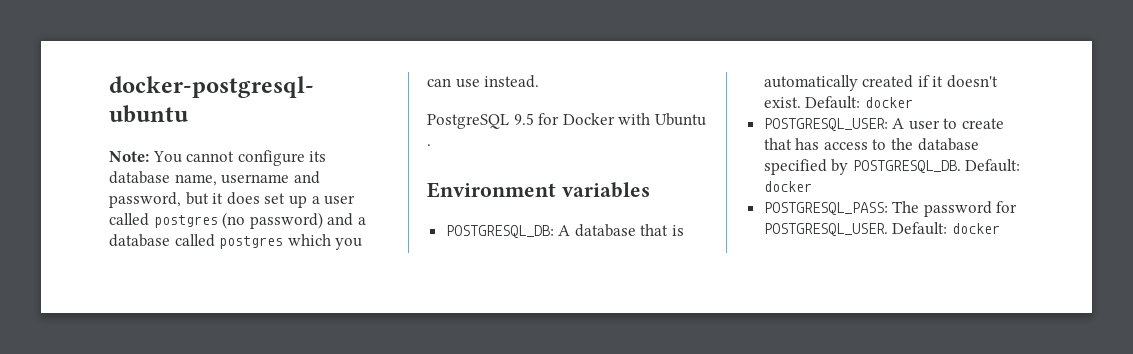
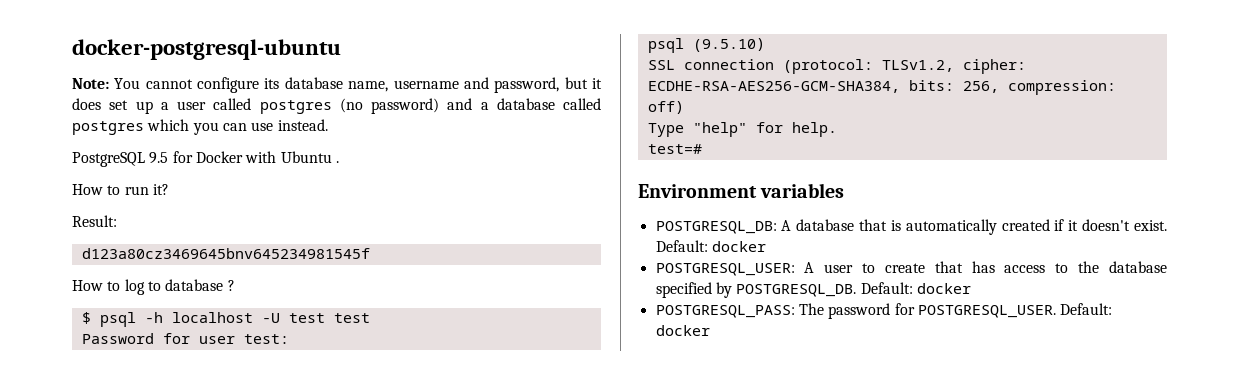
(431, 145) none -> [72,184,169,195] [72,215,117,227] [81,248,370,259] [72,279,235,295] [81,312,370,327] [81,333,289,344] [647,38,765,53] [647,59,1026,74] [647,80,1116,95] [647,101,684,114] [647,122,837,137] [647,144,702,154] // How to run it? // Result: // d123a80cz3469645bnv645234981545f // How to log to database ? // $ psql -h localhost -U test test // Password for user test: // psql (9.5.10) // SSL connection (protocol: TLSv1.2, cipher: ECDHE-RSA-AES256-GCM-SHA384, bits: 256, compression: off) // Type "help" for help. // test=#

